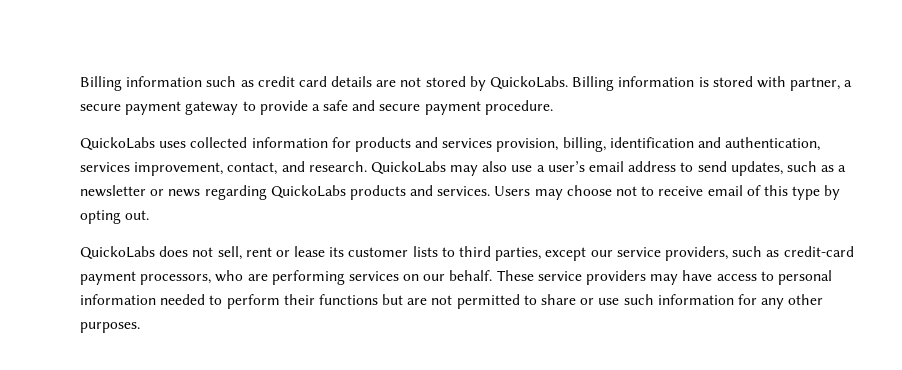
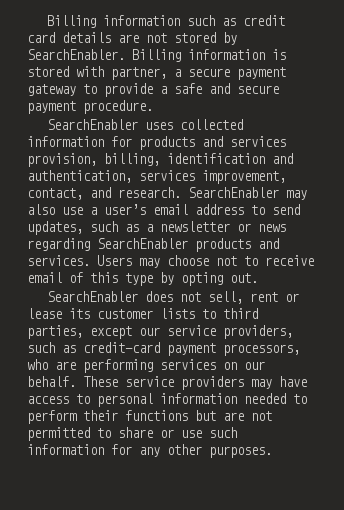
[490,76,569,90] QuickoLabs. -> [27,49,125,60] SearchEnabler.
[80,137,155,151] QuickoLabs -> [46,119,138,130] SearchEnabler
[370,161,446,175] QuickoLabs -> [188,187,279,198] SearchEnabler
[270,185,346,199] QuickoLabs -> [97,238,188,249] SearchEnabler
[80,246,155,260] QuickoLabs -> [46,291,138,302] SearchEnabler

